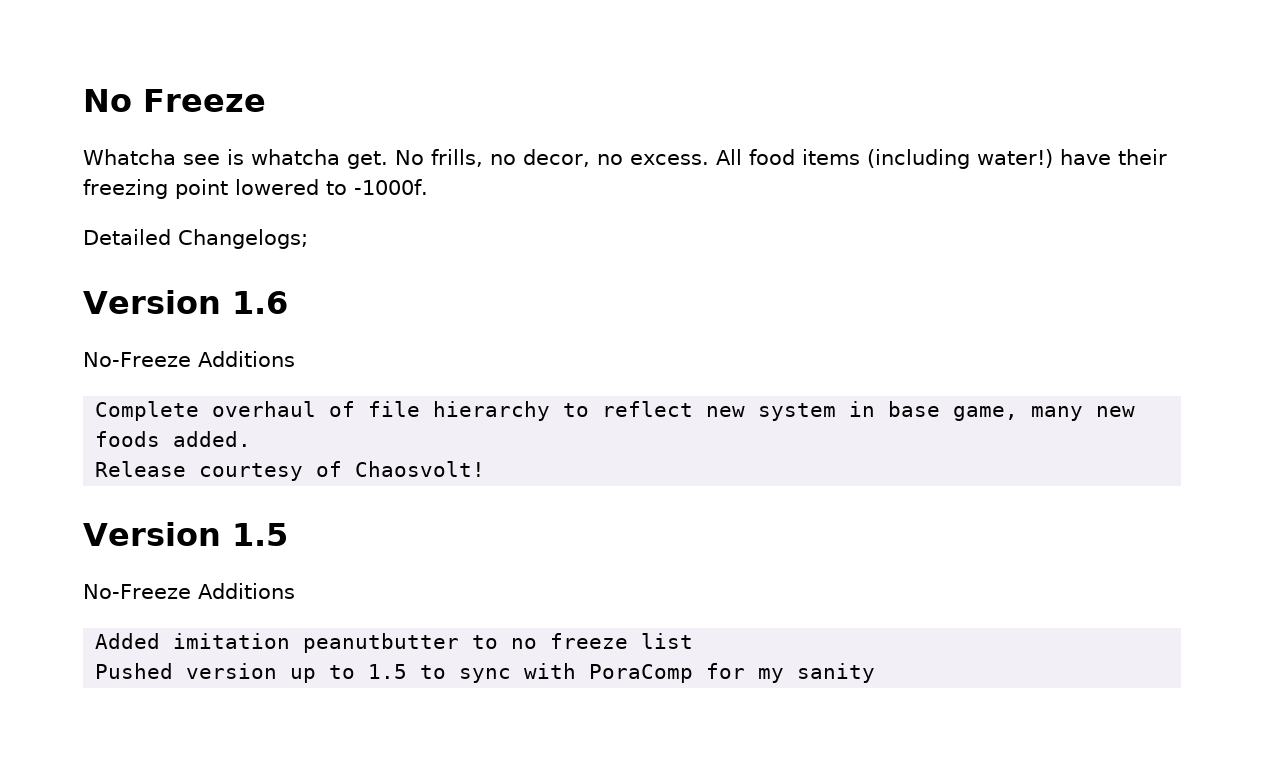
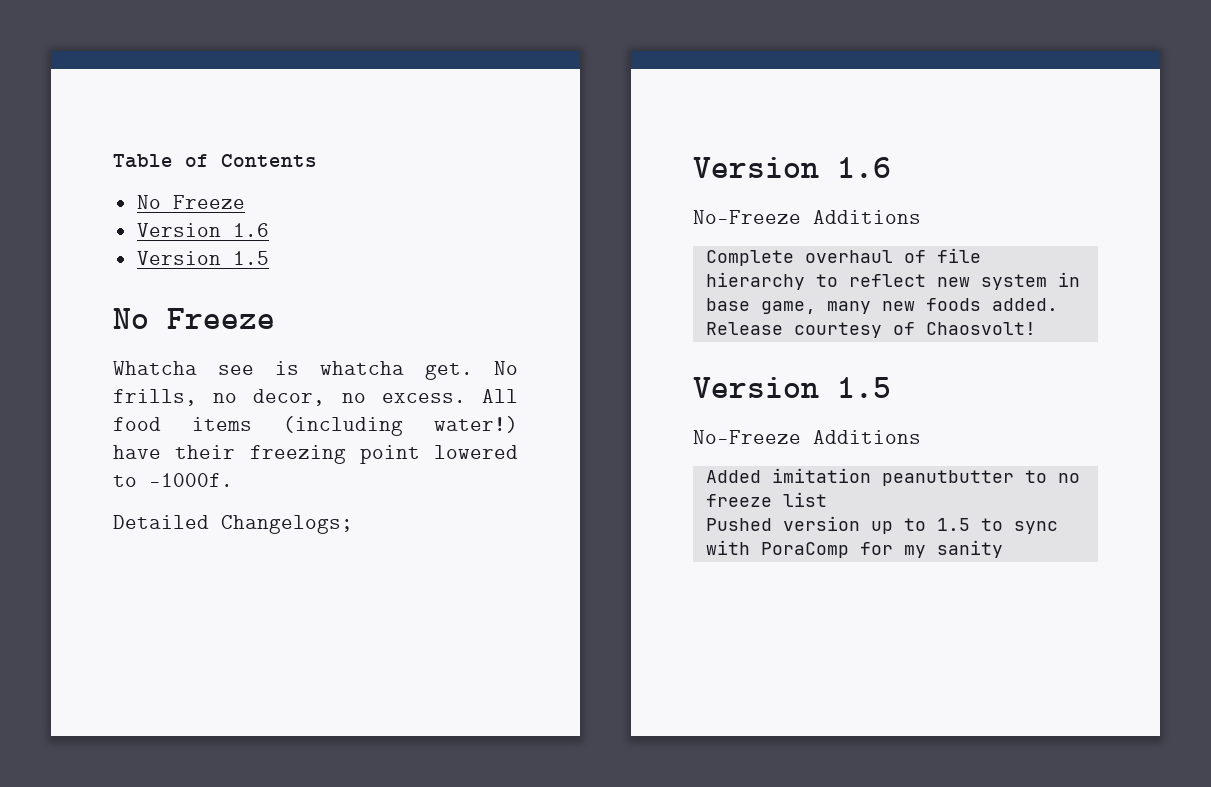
(83, 100) none -> [113,154,317,168] [136,195,245,209] [136,223,269,237] [136,251,269,265] Table of Contents // No Freeze // Version 1.6 // Version 1.5 //

